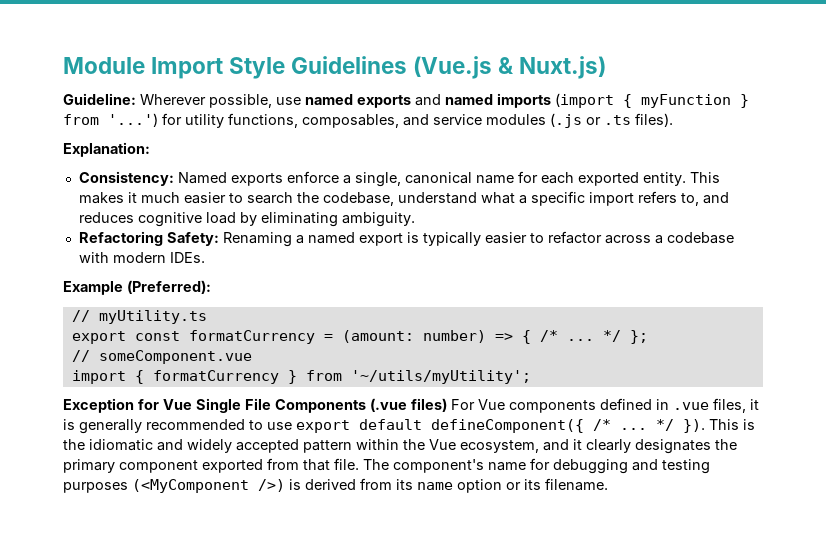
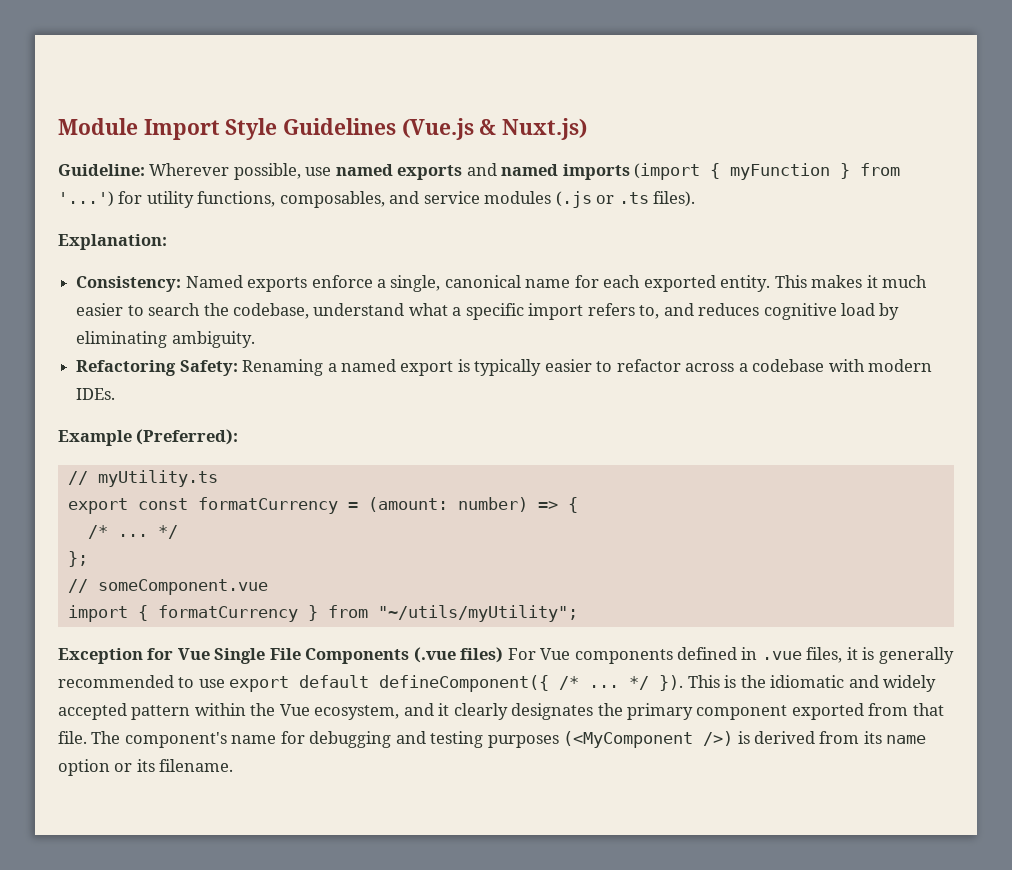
[539,330,621,342] /* ... */ -> [87,525,178,539] // /* ... */ //
[350,370,531,384] '~/utils/myUtility'; -> [377,605,578,622] "~/utils/myUtility";

